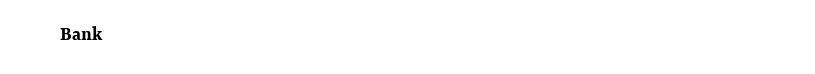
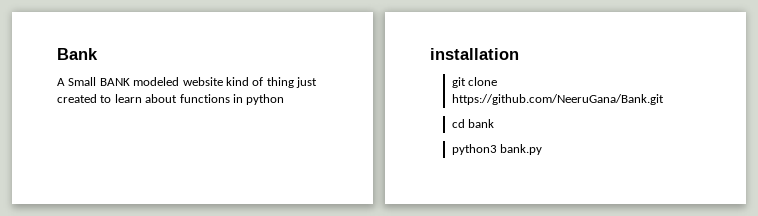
(103, 33) none -> [57,77,317,88] [57,94,285,105] [430,48,519,60] [451,77,498,88] [451,94,664,105] [451,119,495,128] [451,144,543,155] // A Small BANK modeled website kind of thing just created to learn about functions in python // installation // git clone https://github.com/NeeruGana/Bank.git // cd bank // python3 bank.py

